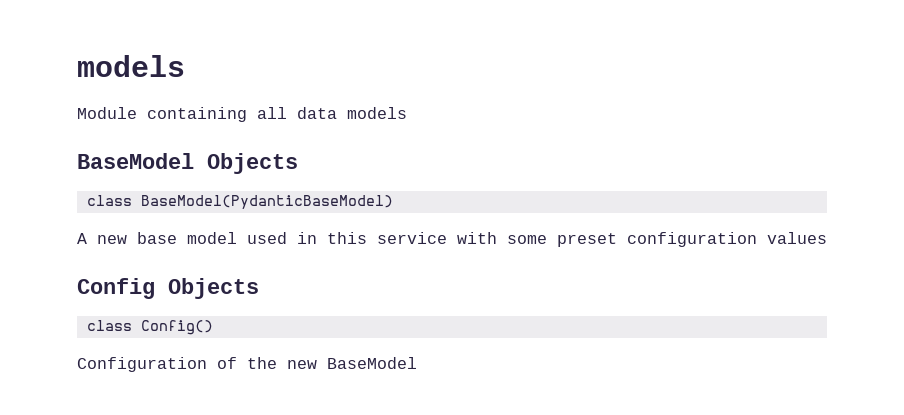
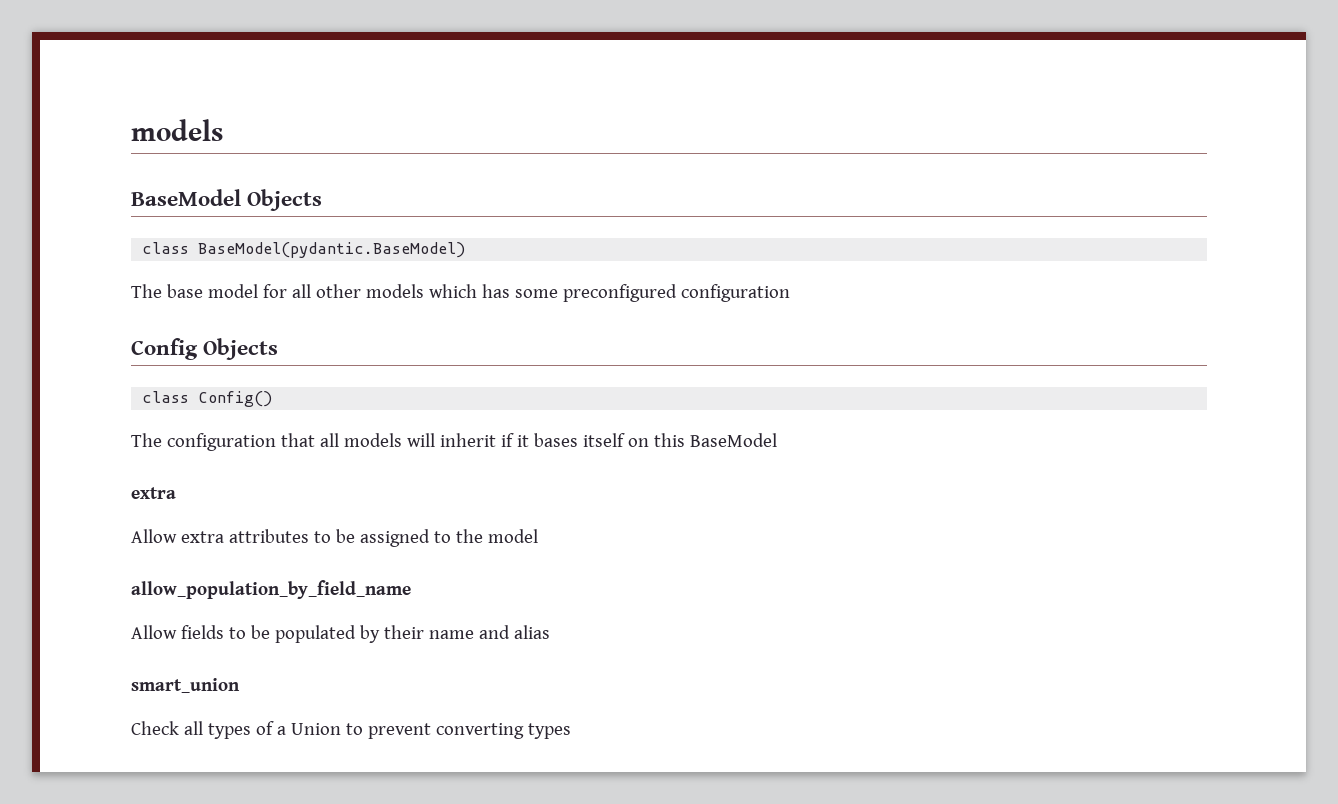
[77,55,185,77] [77,107,407,122] [77,153,298,174] [86,195,393,209] [77,232,827,247] models // Module containing all data models // BaseModel Objects // class BaseModel(PydanticBaseModel) // A new base model used in this service with some preset configuration values -> [131,119,223,141] [131,189,323,211] [142,242,466,258] [131,284,790,302] models // BaseModel Objects // class BaseModel(pydantic.BaseModel) // The base model for all other models which has some preconfigured configuration
[77,357,417,372] Configuration of the new BaseModel -> [131,433,777,451] [131,487,176,499] [131,529,538,547] [131,580,411,599] [131,625,550,643] [131,678,240,693] [131,721,571,739] The configuration that all models will inherit if it bases itself on this BaseModel // extra // Allow extra attributes to be assigned to the model // allow_population_by_field_name // Allow fields to be populated by their name and alias // smart_union // Check all types of a Union to prevent converting types

